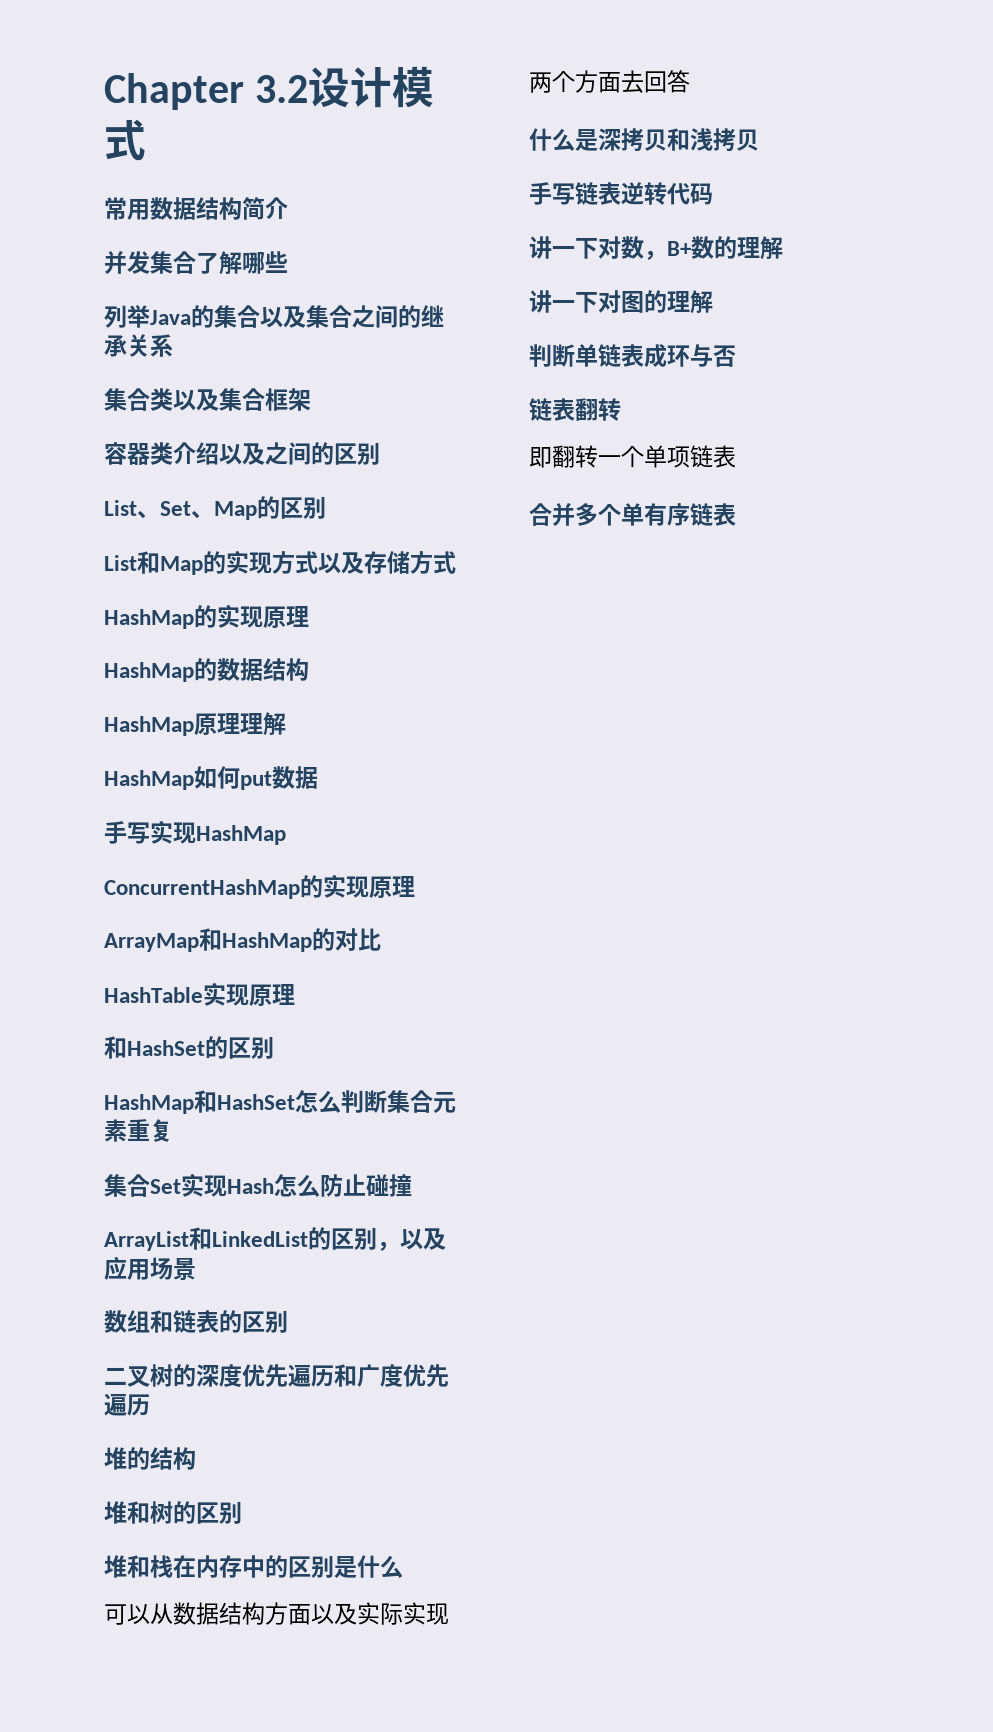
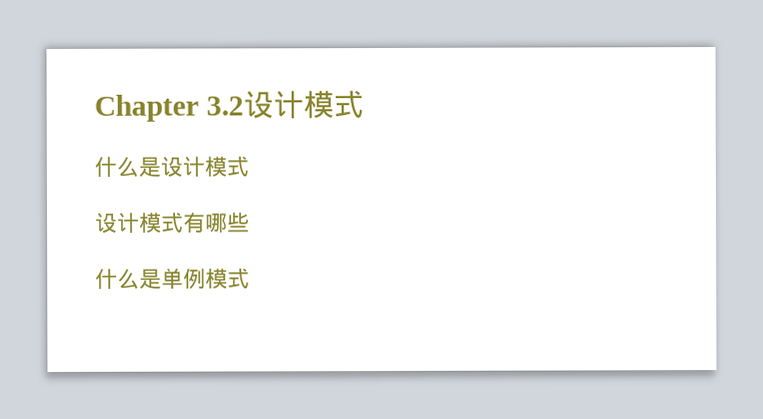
[104,197,288,220] [104,251,288,275] [104,305,444,328] [104,334,173,357] [104,388,311,411] [104,442,380,465] [104,496,326,520] [104,550,456,575] [104,604,309,629] [104,658,309,682] [104,712,286,736] [104,766,318,790] [104,820,286,845] [104,874,415,899] [104,928,381,952] [104,982,295,1006] [104,1036,274,1059] [104,1090,456,1114] [104,1119,173,1142] [104,1173,412,1197] [104,1227,446,1251] [104,1256,196,1280] [104,1310,288,1333] [104,1364,449,1388] [104,1393,150,1416] [104,1447,196,1470] [104,1501,242,1524] [104,1555,403,1578] [104,1602,449,1625] [529,70,690,93] [529,128,759,152] [529,182,713,205] [529,236,783,260] [529,290,713,314] [529,344,736,368] [529,398,621,421] [529,445,736,468] [529,503,736,527] 常用数据结构简介 // 并发集合了解哪些 // 列举Java的集合以及集合之间的继承关系 // 集合类以及集合框架 // 容器类介绍以及之间的区别 // List、Set、Map的区别 // List和Map的实现方式以及存储方式 // HashMap的实现原理 // HashMap的数据结构 // HashMap原理理解 // HashMap如何put数据 // 手写实现HashMap // ConcurrentHashMap的实现原理 // ArrayMap和HashMap的对比 // HashTable实现原理 // 和HashSet的区别 // HashMap和HashSet怎么判断集合元素重复 // 集合Set实现Hash怎么防止碰撞 // ArrayList和LinkedList的区别，以及应用场景 // 数组和链表的区别 // 二叉树的深度优先遍历和广度优先遍历 // 堆的结构 // 堆和树的区别 // 堆和栈在内存中的区别是什么 // 可以从数据结构方面以及实际实现两个方面去回答 // 什么是深拷贝和浅拷贝 // 手写链表逆转代码 // 讲一下对数，B+数的理解 // 讲一下对图的理解 // 判断单链表成环与否 // 链表翻转 // 即翻转一个单项链表 // 合并多个单有序链表 -> [94,156,249,178] [95,212,250,234] [95,268,250,290] 什么是设计模式 // 设计模式有哪些 // 什么是单例模式

